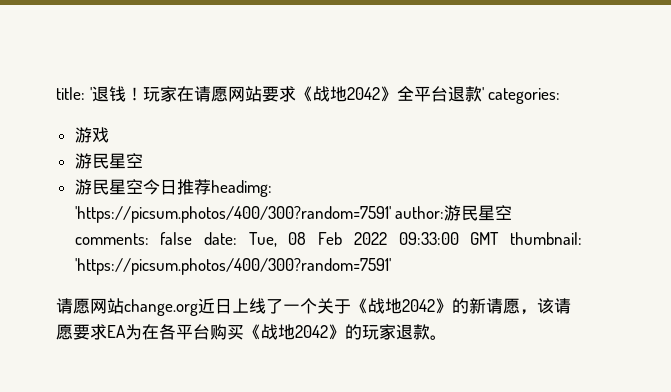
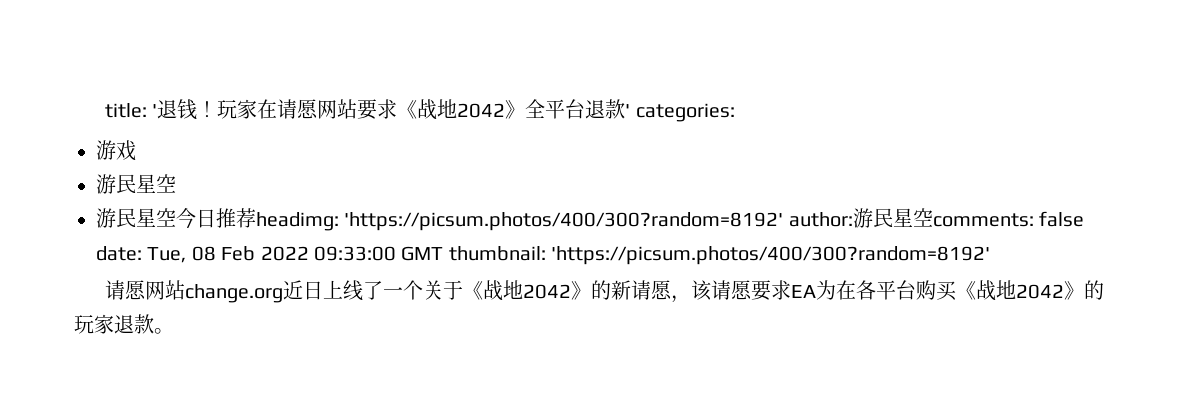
[74,206,391,223] 'https://picsum.photos/400/300?random=7591' -> [344,212,784,231] 'https://picsum.photos/400/300?random=8192'
[74,258,391,275] 'https://picsum.photos/400/300?random=7591' -> [551,246,991,265] 'https://picsum.photos/400/300?random=8192'

